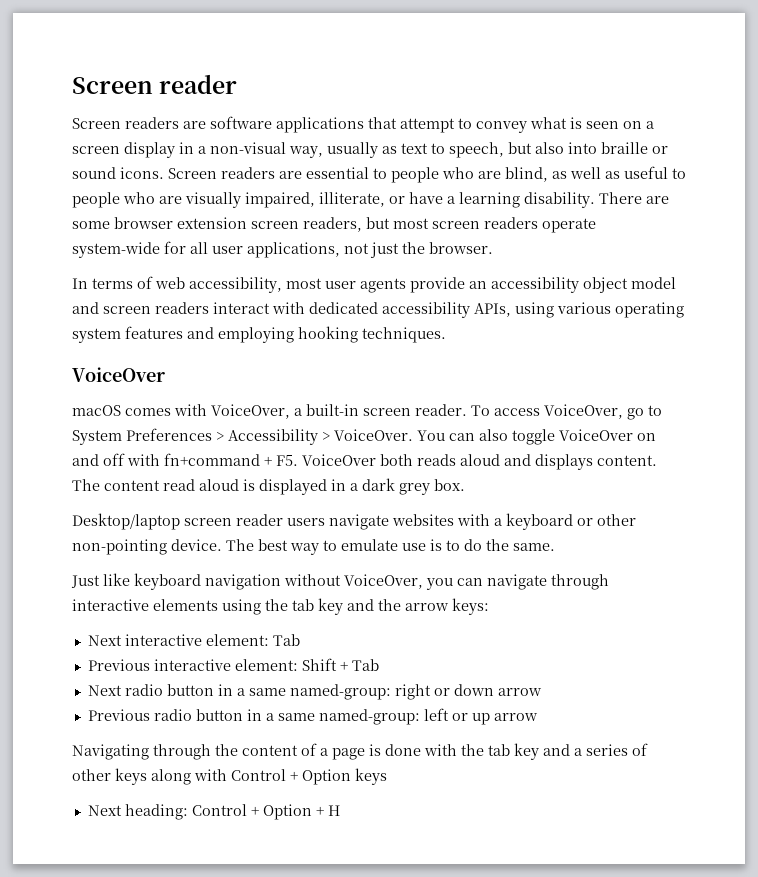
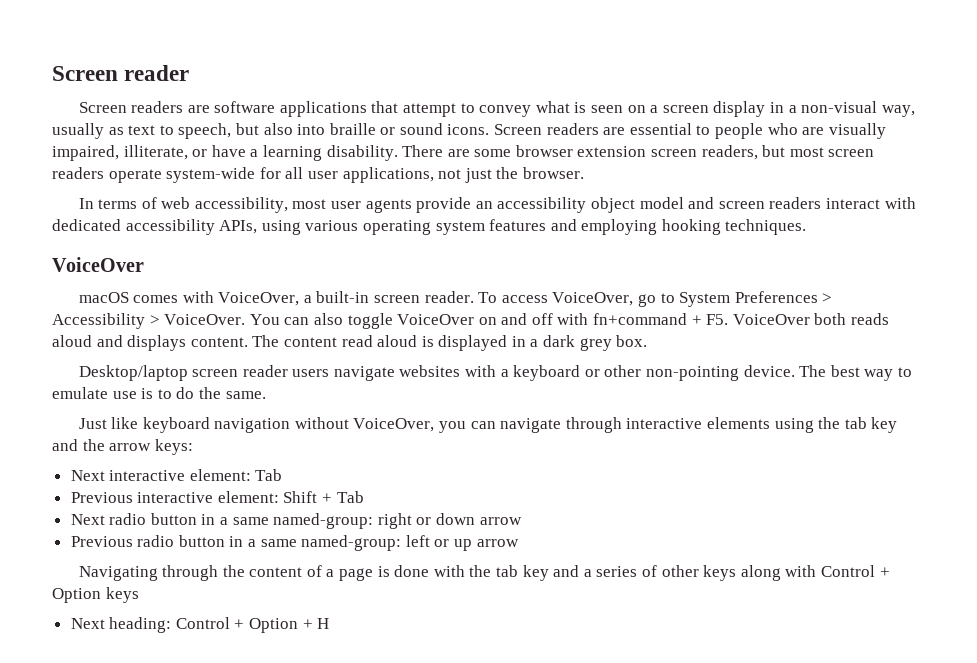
[505,166,686,182] [72,192,182,208] blind, as well as useful to people who are -> (825, 131) none

